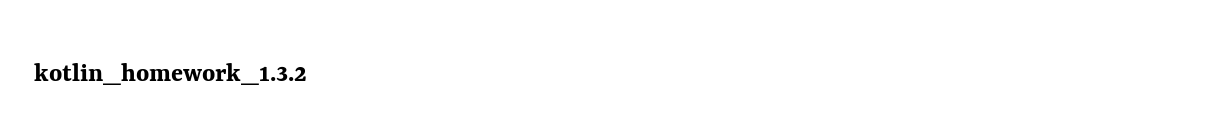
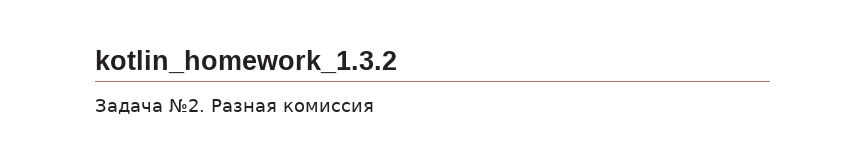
(307, 74) none -> [95,99,374,114] // Задача №2. Разная комиссия

